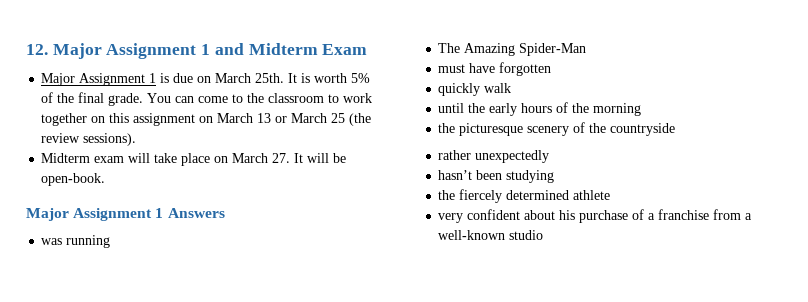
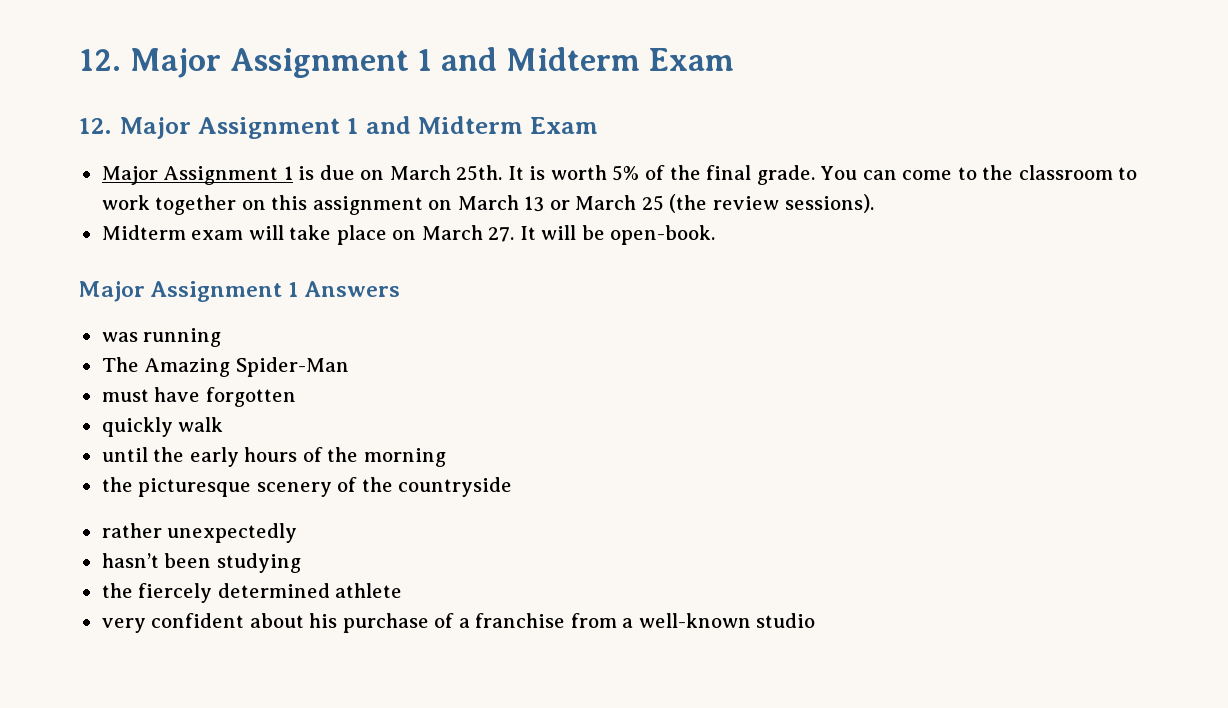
[26,43,368,59] 12. Major Assignment 1 and Midterm Exam -> [79,47,734,78] [79,116,599,139] 12. Major Assignment 1 and Midterm Exam // 12. Major Assignment 1 and Midterm Exam

